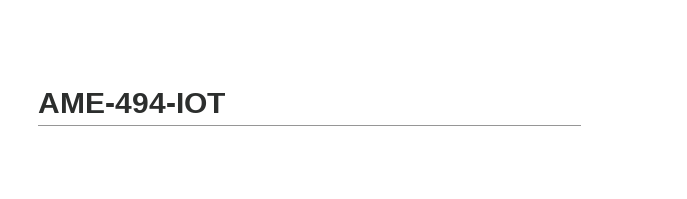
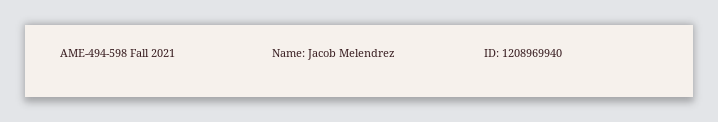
[38,93,225,113] AME-494-IOT -> [60,49,175,57] [272,49,395,60] [484,49,562,57] AME-494-598 Fall 2021 // Name: Jacob Melendrez // ID: 1208969940

